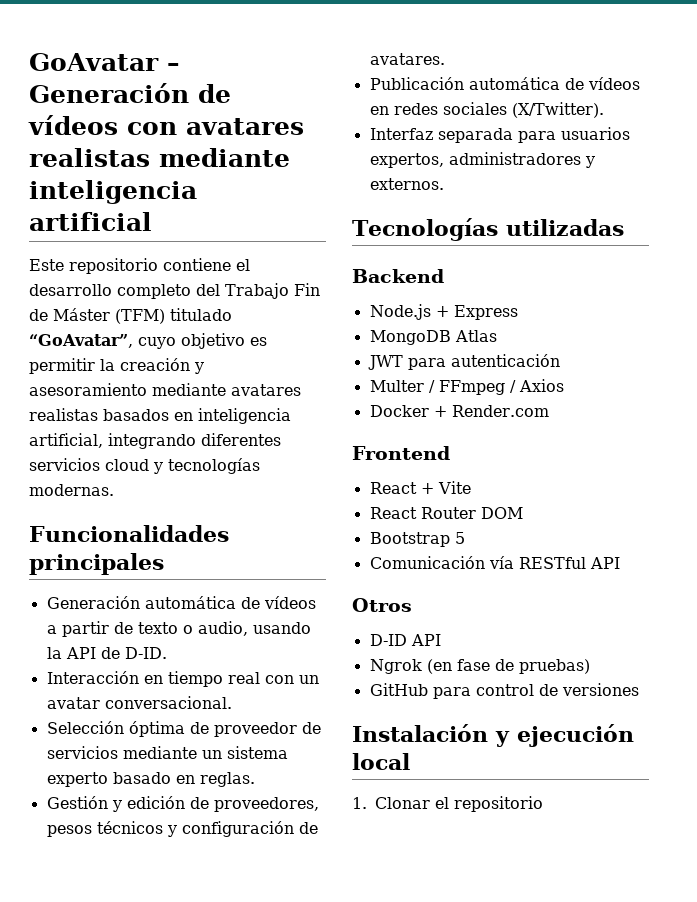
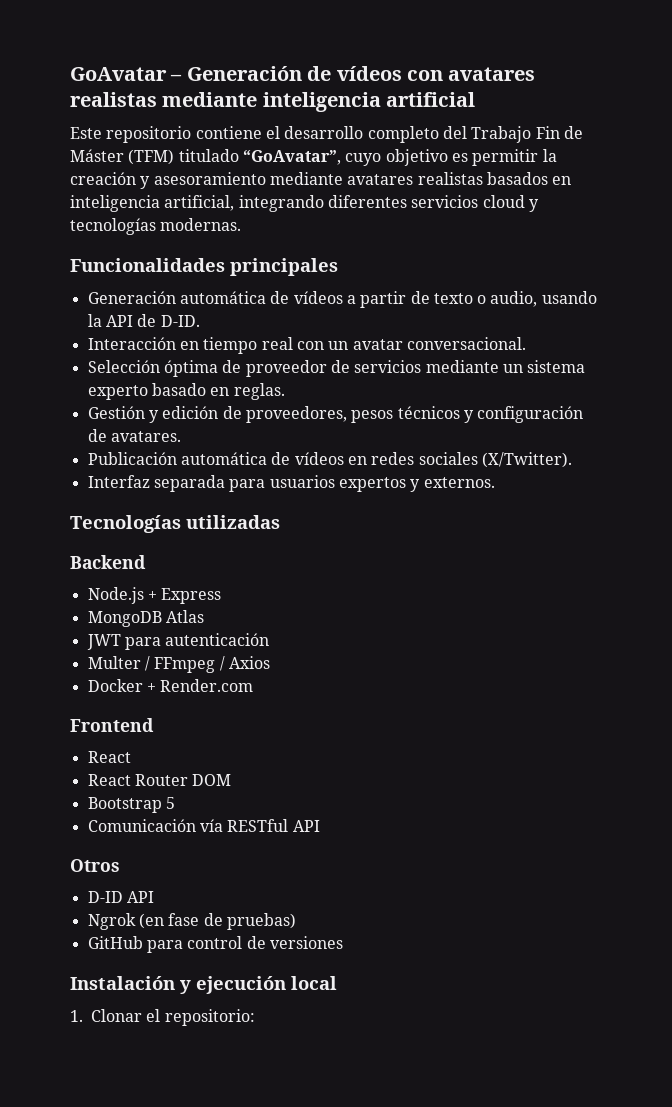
[369,152,581,168] expertos, administradores -> [338,477,406,492] expertos
[420,481,471,494] + Vite -> (131, 757) none
[454,796,543,812] repositorio -> [164,1009,255,1026] repositorio:

